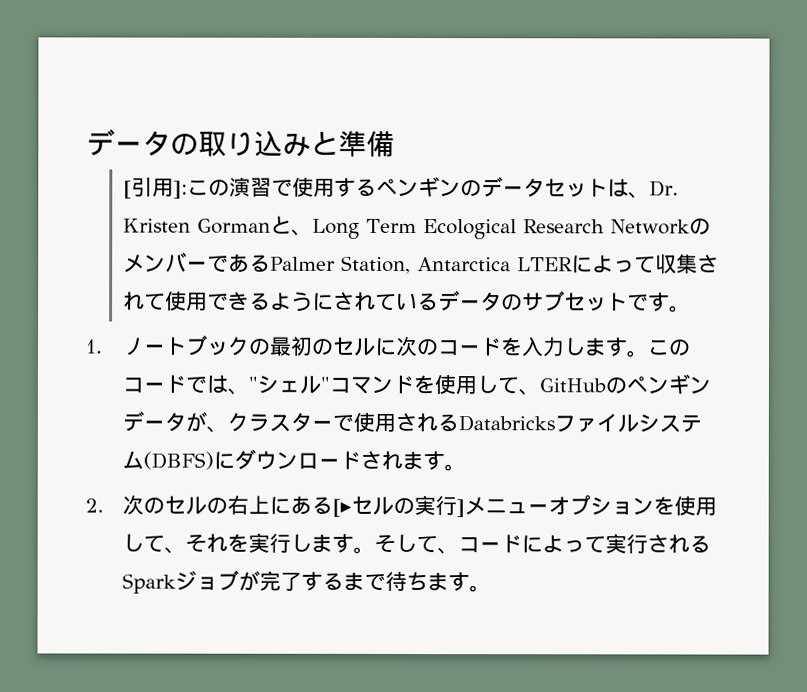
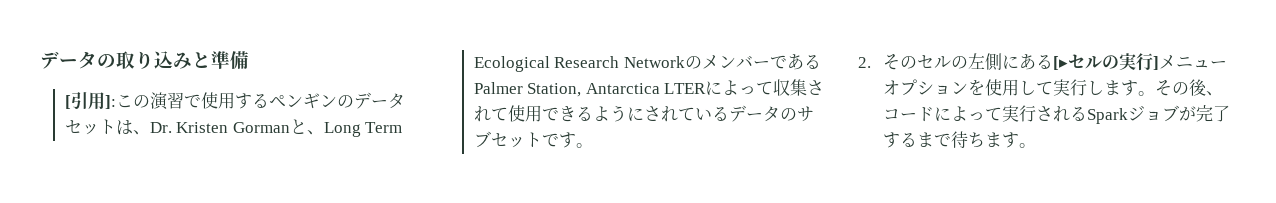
[85,335,692,358] [122,374,712,396] [122,410,703,433] [122,448,467,472] [85,494,145,515] 1.ノートブックの最初のセルに次のコードを入力します。このコードでは、"シェル"コマンドを使用して、GitHubのペンギンデータが、クラスターで使用されるDatabricksファイルシステム(DBFS)にダウンロードされます。 // 2.次 -> [858,54,900,70] 2.そ
[227,495,271,515] 右上 -> [967,53,1002,71] 左側
[164,533,250,554] 、それを -> (1053, 88) none
[395,533,439,554] して -> [1171,79,1207,96] の後

